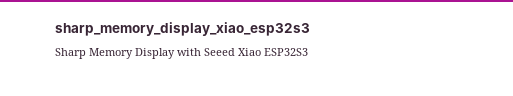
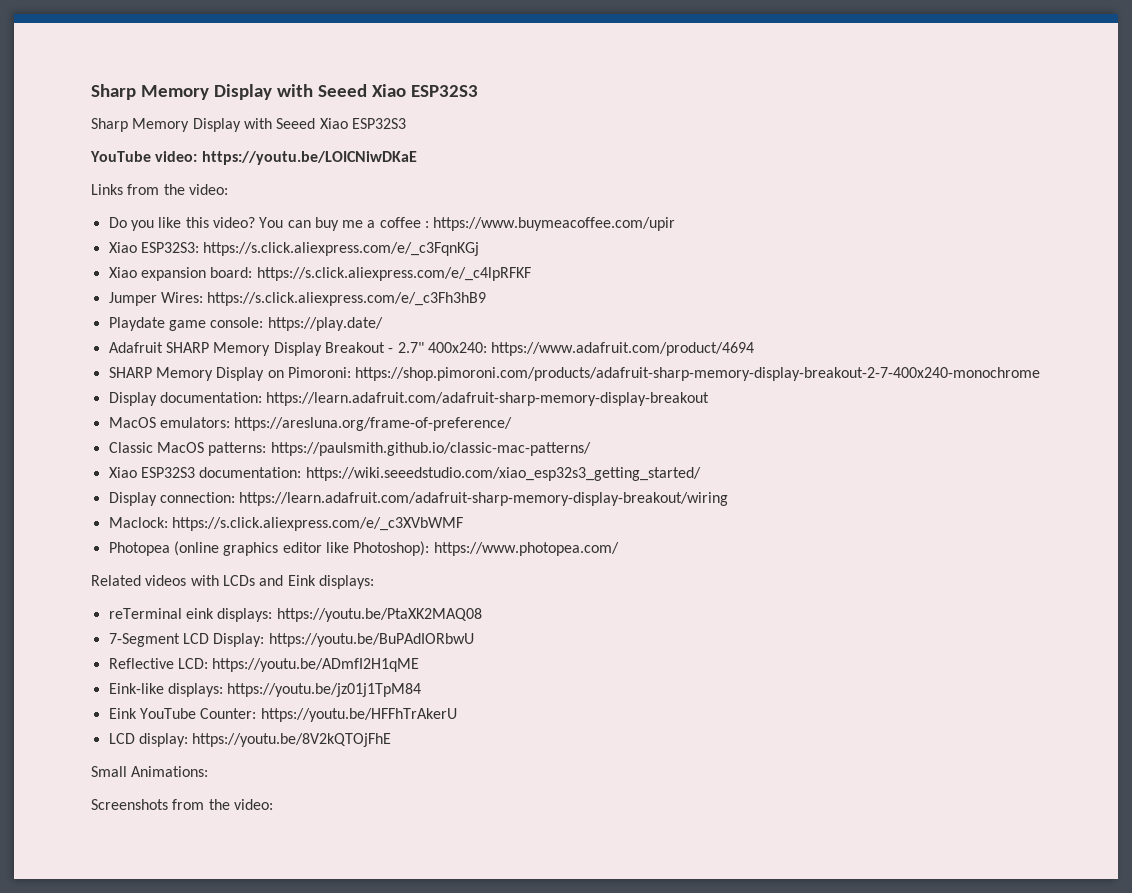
[55,22,310,36] [55,48,308,59] sharp_memory_display_xiao_esp32s3 // Sharp Memory Display with Seeed Xiao ESP32S3 -> [91,84,478,100] [91,118,406,132] [90,151,417,165] [91,184,228,195] [108,217,676,231] [108,242,480,256] [108,267,531,281] [108,292,487,306] [108,317,383,331] [108,342,755,356] [108,367,1041,381] [108,392,710,406] [108,417,513,431] [108,442,591,456] [108,467,701,481] [108,492,729,506] [108,517,463,531] [108,541,619,556] [91,575,374,589] [108,608,482,622] [108,633,474,647] [108,658,420,672] [108,683,422,697] [108,708,457,722] [108,733,392,747] [91,766,209,777] [91,799,273,810] Sharp Memory Display with Seeed Xiao ESP32S3 // Sharp Memory Display with Seeed Xiao ESP32S3 // YouTube video: https://youtu.be/LOICNiwDKaE // Links from the video: // Do you like this video? You can buy me a coffee : https://www.buymeacoffee.com/upir // Xiao ESP32S3: https://s.click.aliexpress.com/e/_c3FqnKGj // Xiao expansion board: https://s.click.aliexpress.com/e/_c4lpRFKF // Jumper Wires: https://s.click.aliexpress.com/e/_c3Fh3hB9 // Playdate game console: https://play.date/ // Adafruit SHARP Memory Display Breakout - 2.7" 400x240: https://www.adafruit.com/product/4694 // SHARP Memory Display on Pimoroni: https://shop.pimoroni.com/products/adafruit-sharp-memory-display-breakout-2-7-400x240-monochrome // Display documentation: https://learn.adafruit.com/adafruit-sharp-memory-display-breakout // MacOS emulators: https://aresluna.org/frame-of-preference/ // Classic MacOS patterns: https://paulsmith.github.io/classic-mac-patterns/ // Xiao ESP32S3 documentation: https://wiki.seeedstudio.com/xiao_esp32s3_getting_started/ // Display connection: https://learn.adafruit.com/adafruit-sharp-memory-display-breakout/wiring // Maclock: https://s.click.aliexpress.com/e/_c3XVbWMF // Photopea (online graphics editor like Photoshop): https://www.photopea.com/ // Related videos with LCDs and Eink displays: // reTerminal eink displays: https://youtu.be/PtaXK2MAQ08 // 7-Segment LCD Display: https://youtu.be/BuPAdIORbwU // Reflective LCD: https://youtu.be/ADmfI2H1qME // Eink-like displays: https://youtu.be/jz01j1TpM84 // Eink YouTube Counter: https://youtu.be/HFFhTrAkerU // LCD display: https://youtu.be/8V2kQTOjFhE // Small Animations: // Screenshots from the video:

